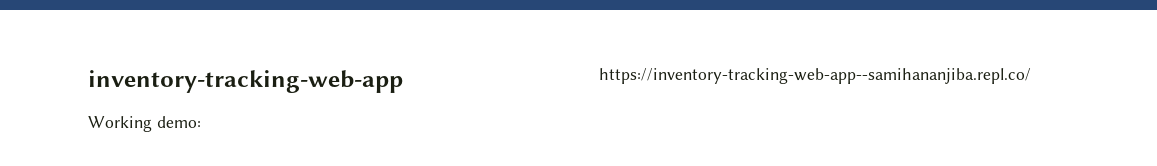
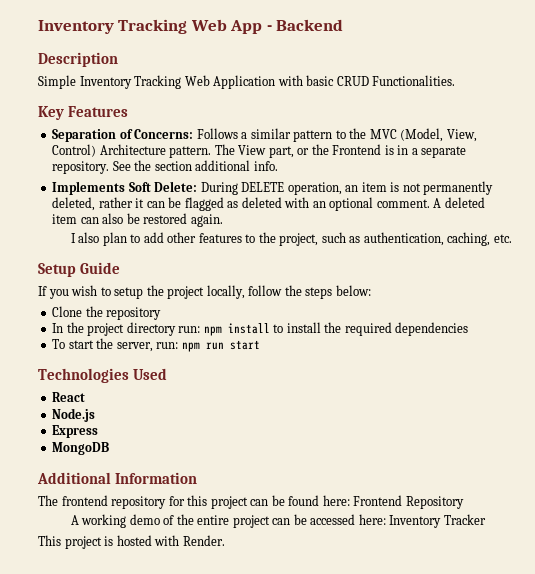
[88,70,403,93] [88,116,201,132] [599,68,1031,84] inventory-tracking-web-app // Working demo: https://inventory-tracking-web-app--samihananjiba.repl.co/ -> [38,19,344,34] [38,52,118,67] [38,75,456,89] [38,106,129,120] [52,128,477,142] [52,144,467,158] [52,160,278,174] [52,181,494,195] [52,197,485,211] [52,213,223,227] [70,232,512,246] [38,262,121,277] [38,285,371,299] [52,306,162,320] [52,322,469,336] [52,338,260,352] [38,368,168,383] [52,392,86,402] [52,408,96,422] [52,425,99,438] [52,442,110,455] [37,472,198,484] [38,495,464,509] [70,514,486,528] [38,535,225,549] Inventory Tracking Web App - Backend // Description // Simple Inventory Tracking Web Application with basic CRUD Functionalities. // Key Features // Separation of Concerns: Follows a similar pattern to the MVC (Model, View, Control) Architecture pattern. The View part, or the Frontend is in a separate repository. See the section additional info. // Implements Soft Delete: During DELETE operation, an item is not permanently deleted, rather it can be flagged as deleted with an optional comment. A deleted item can also be restored again. // I also plan to add other features to the project, such as authentication, caching, etc. // Setup Guide // If you wish to setup the project locally, follow the steps below: // Clone the repository // In the project directory run: npm install to install the required dependencies // To start the server, run: npm run start // Technologies Used // React // Node.js // Express // MongoDB // Additional Information // The frontend repository for this project can be found here: Frontend Repository // A working demo of the entire project can be accessed here: Inventory Tracker // This project is hosted with Render.

